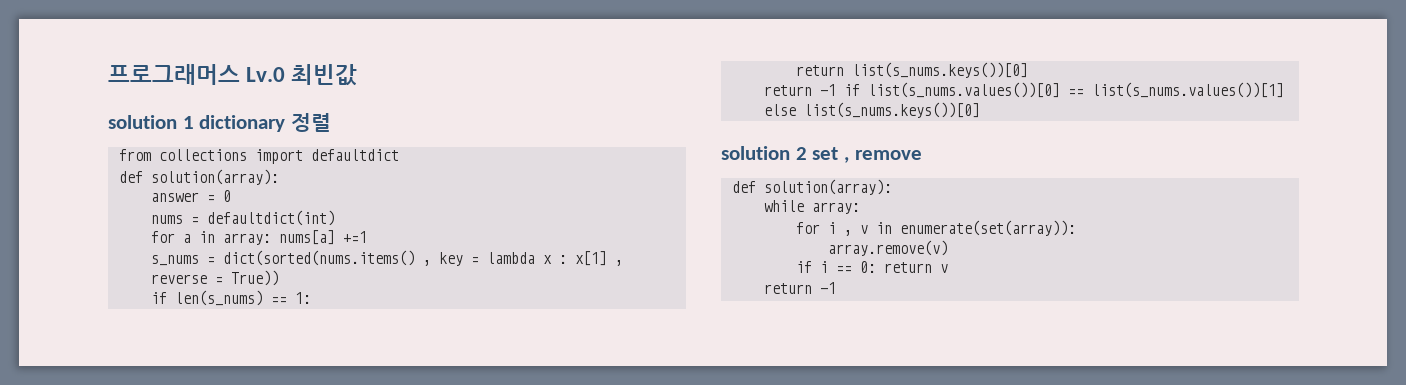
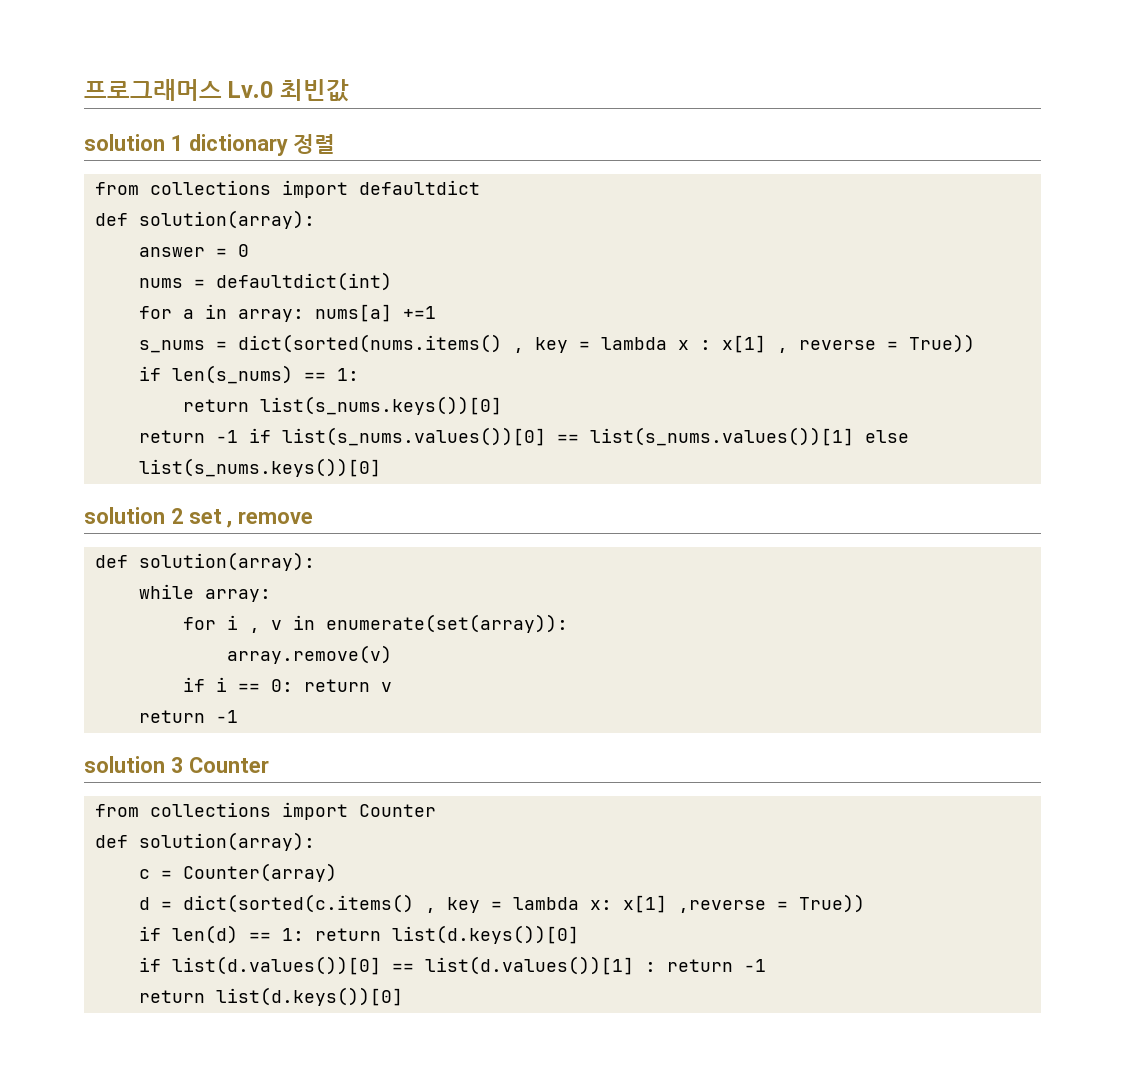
(836, 288) none -> [84,756,269,773] [94,802,436,820] [94,832,315,851] [138,863,337,882] [138,894,865,913] [138,925,579,944] [138,956,766,975] [138,987,403,1006] // solution 3 Counter // from collections import Counter // def solution(array): // c = Counter(array) // d = dict(sorted(c.items() , key = lambda x: x[1] ,reverse = True)) // if len(d) == 1: return list(d.keys())[0] // if list(d.values())[0] == list(d.values())[1] : return -1 // return list(d.keys())[0]

